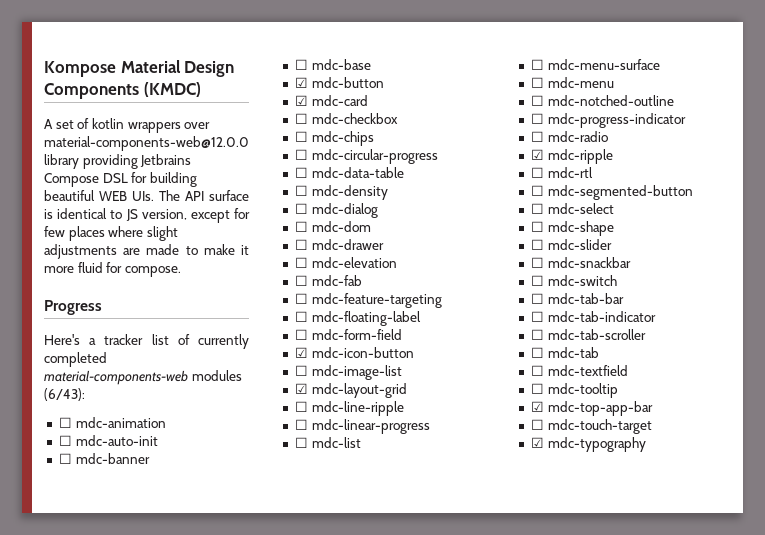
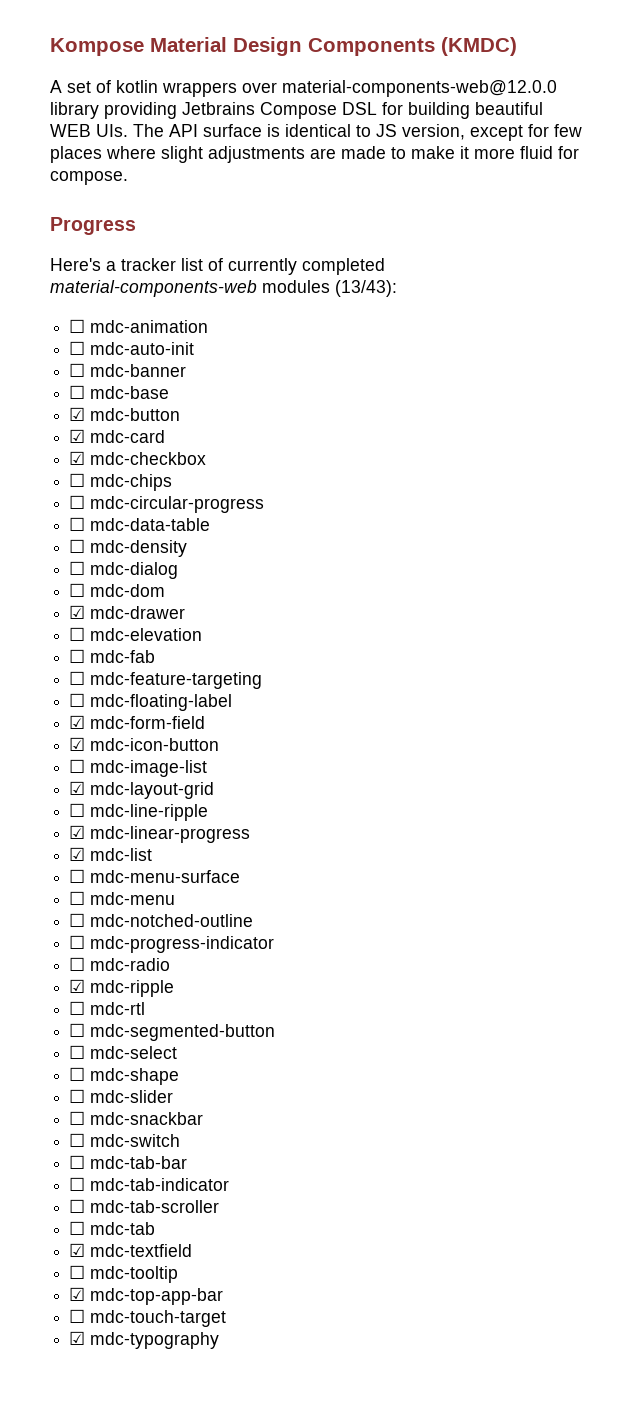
[44,388,85,401] (6/43): -> [335,280,397,297] (13/43):
[294,113,308,124] ☐ -> [69,451,86,465] ☑
[294,239,308,250] ☐ -> [69,605,86,619] ☑
[294,329,308,340] ☐ -> [69,715,86,729] ☑
[294,419,308,430] ☐ -> [69,825,86,839] ☑
[294,437,308,448] ☐ -> [69,847,86,861] ☑
[530,365,544,376] ☐ -> [69,1243,86,1257] ☑

